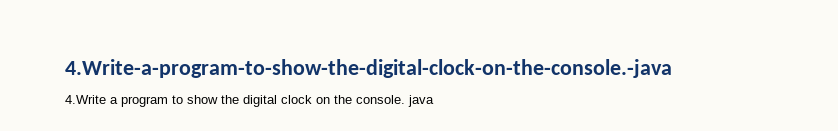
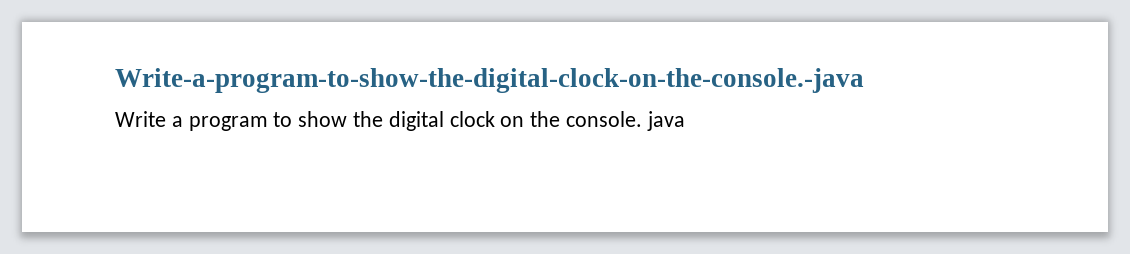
[65,59,672,78] [65,95,106,104] 4.Write-a-program-to-show-the-digital-clock-on-the-console.-java // 4.Write -> [115,68,864,93] [115,111,166,127] Write-a-program-to-show-the-digital-clock-on-the-console.-java // Write

